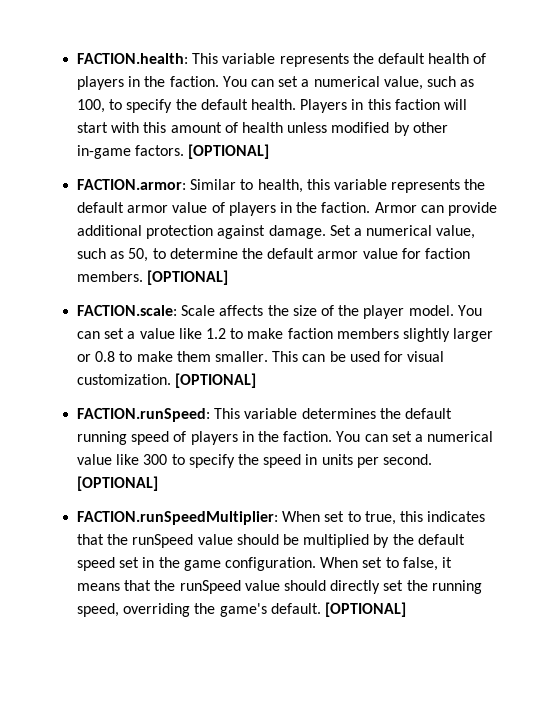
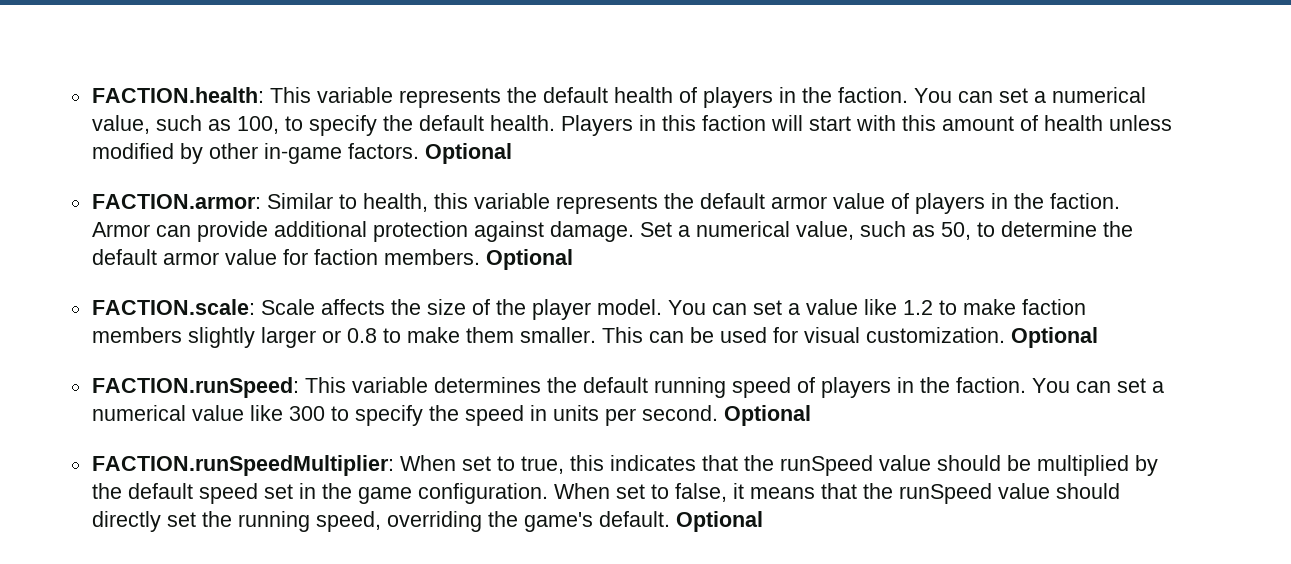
[188,144,270,159] [OPTIONAL] -> [424,143,512,164] Optional
[147,270,229,285] [OPTIONAL] -> [485,249,573,270] Optional
[175,373,257,388] [OPTIONAL] -> [1010,327,1098,348] Optional
[77,476,159,491] [OPTIONAL] -> [723,405,811,426] Optional
[324,602,406,617] [OPTIONAL] -> [675,511,763,532] Optional

